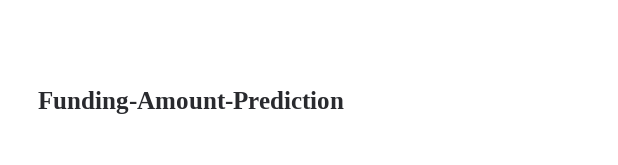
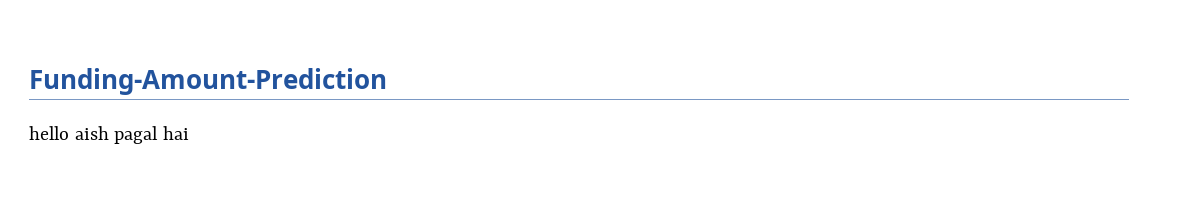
(344, 102) none -> [29,126,190,144] // hello aish pagal hai

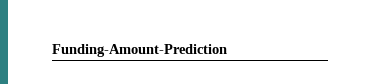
[29,126,190,144] // hello aish pagal hai -> (227, 50) none

